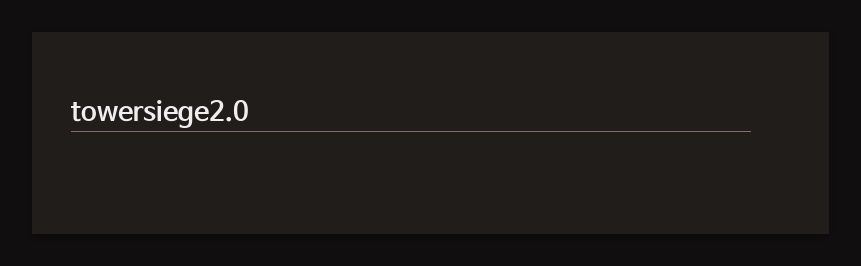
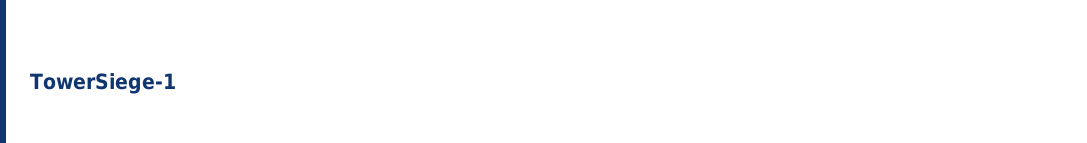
[71,100,249,128] towersiege2.0 -> [30,73,176,94] TowerSiege-1

